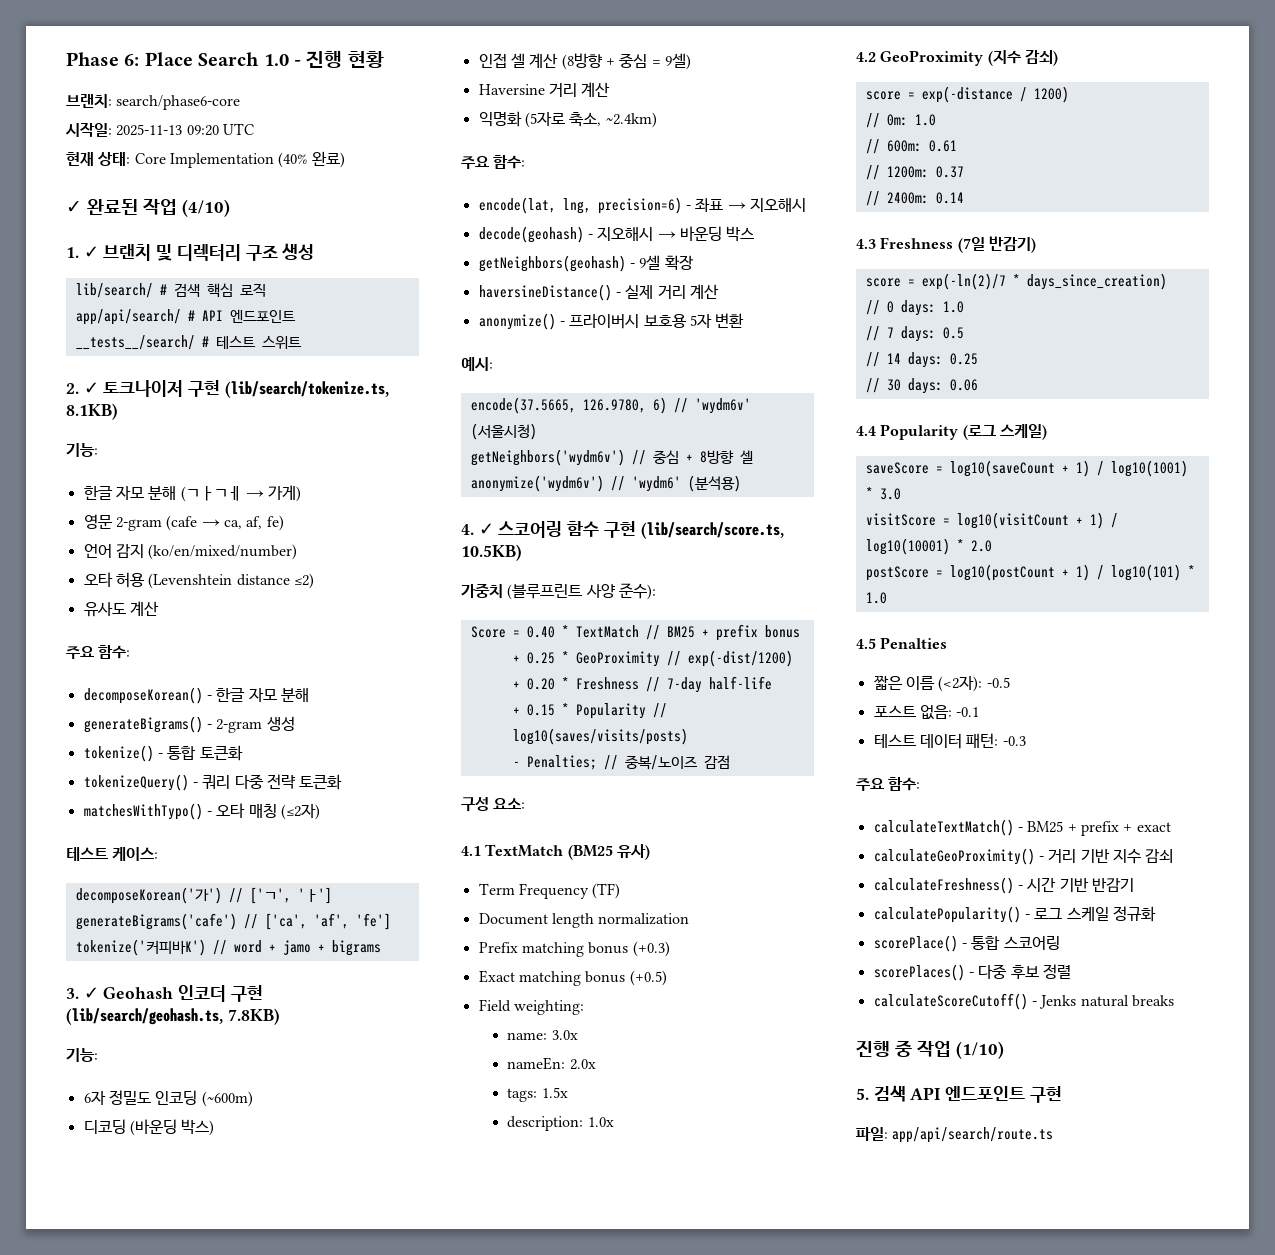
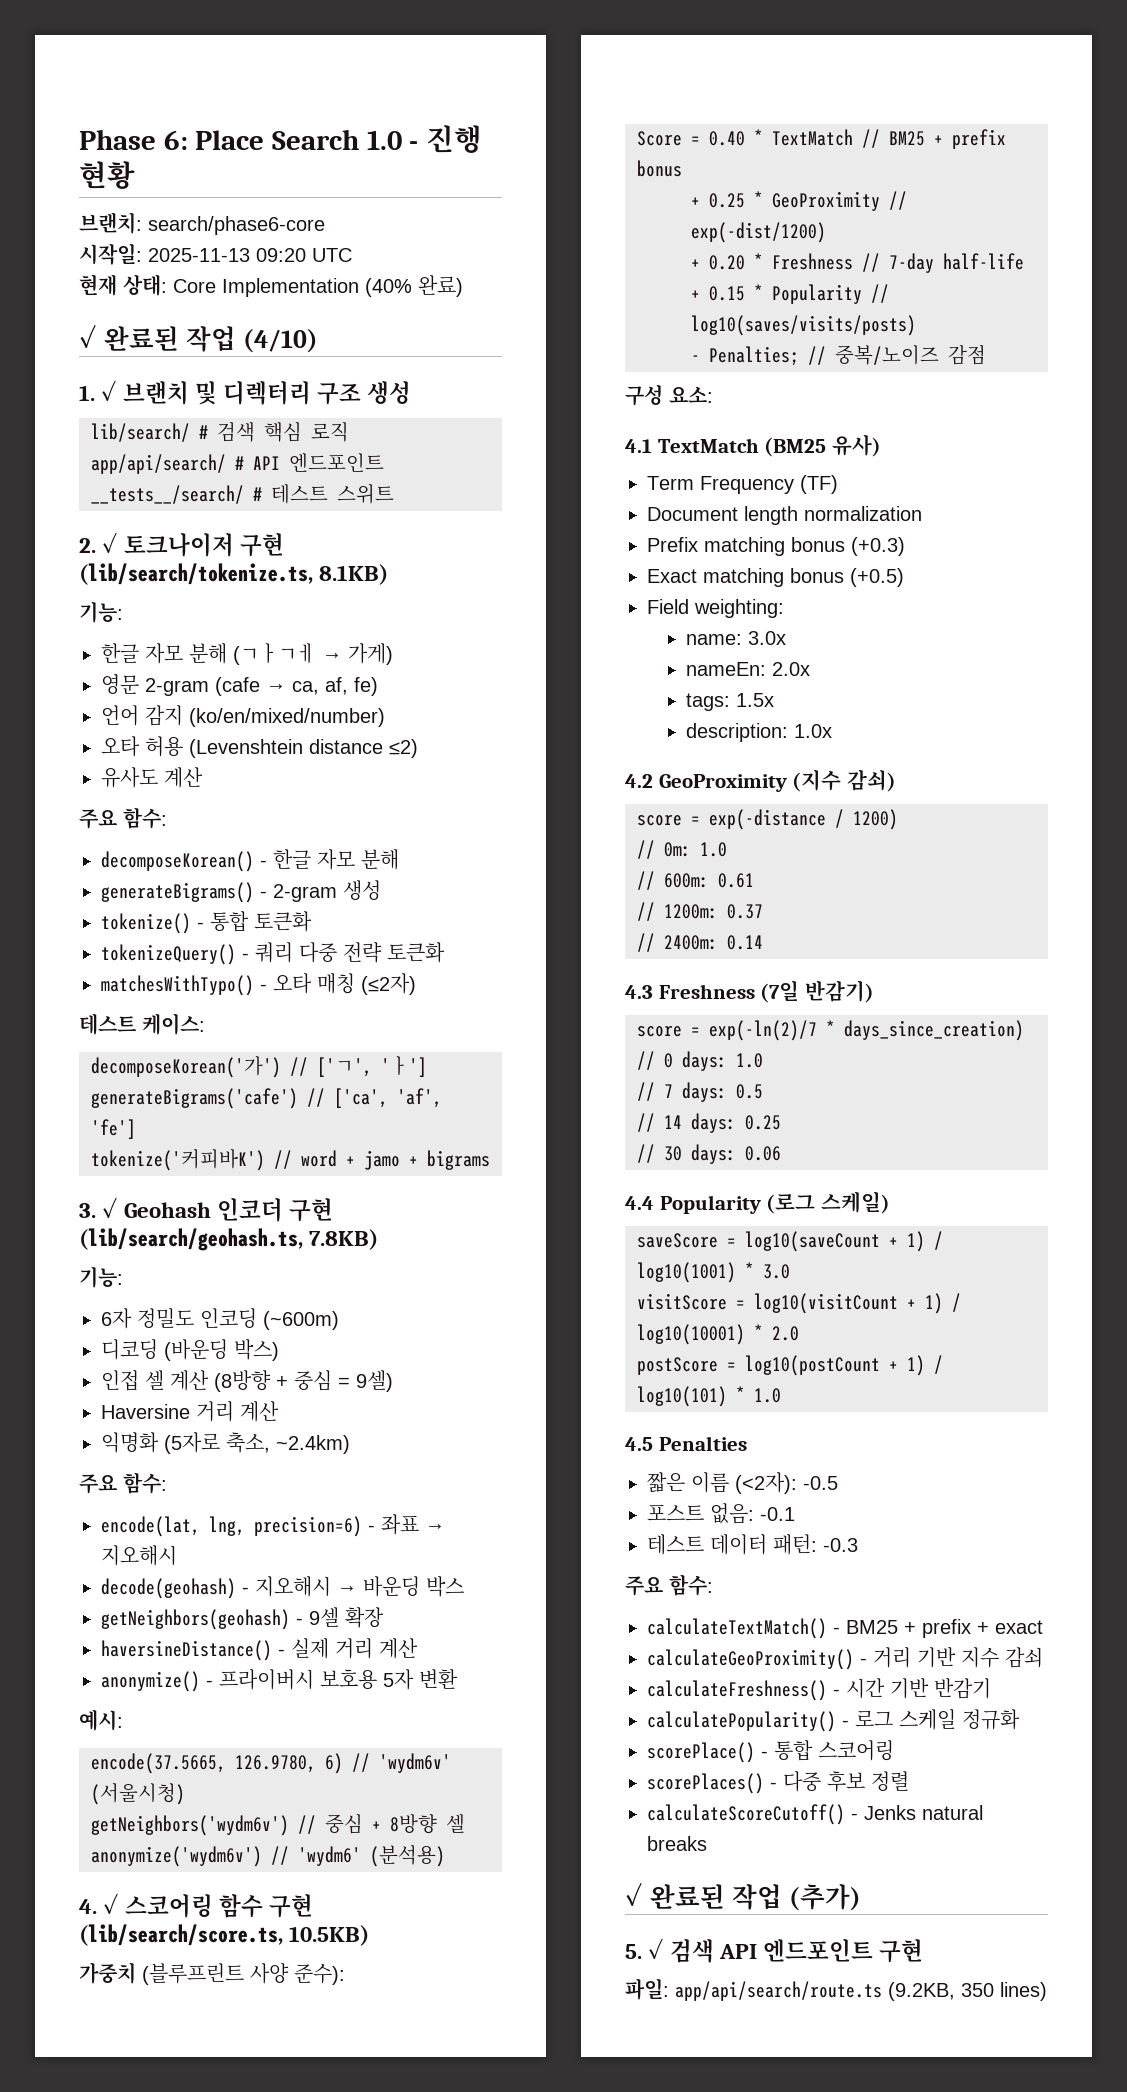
[856,1040,1004,1059] 진행 중 작업 (1/10) -> [625,1882,861,1911] ✓ 완료된 작업 (추가)
(869, 1094) none -> [648,1938,665,1959] ✓
(1054, 1135) none -> [888,1982,1047,2001] (9.2KB, 350 lines)

